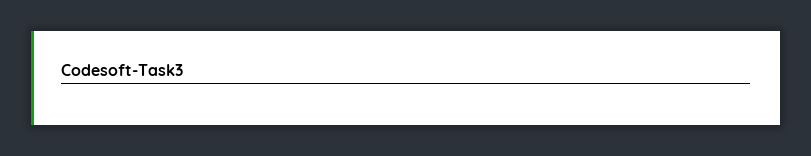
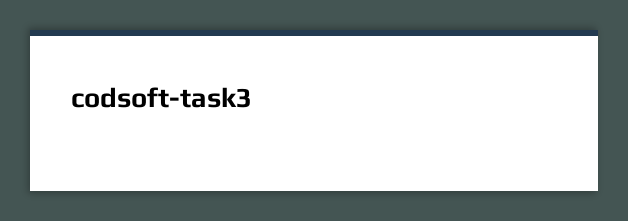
[61,64,183,76] Codesoft-Task3 -> [71,87,252,108] codsoft-task3

